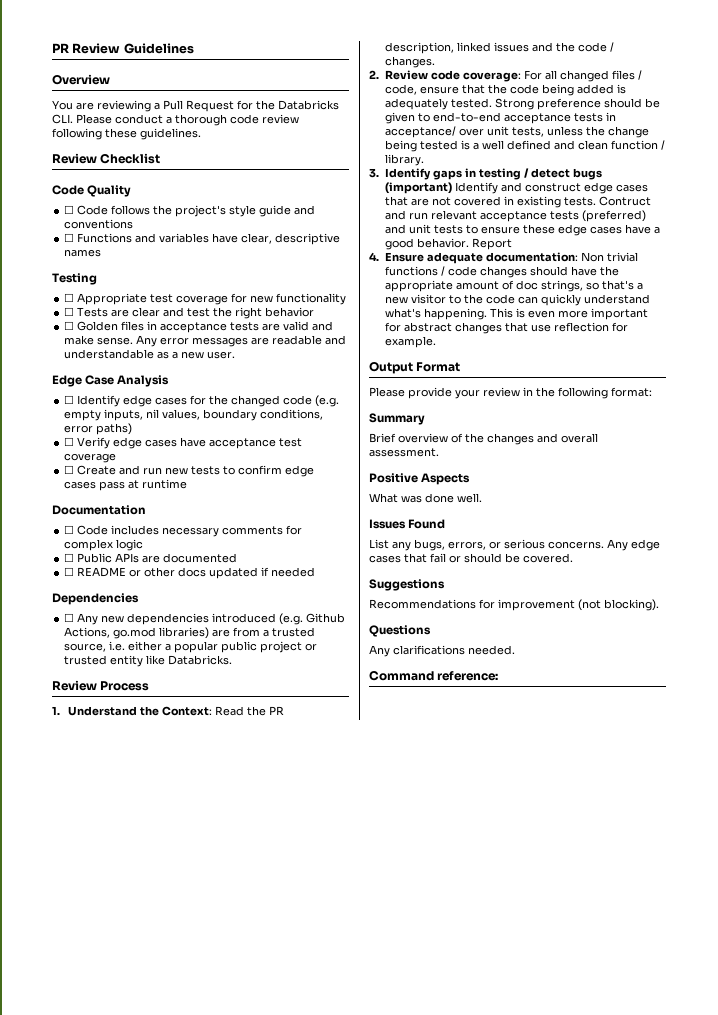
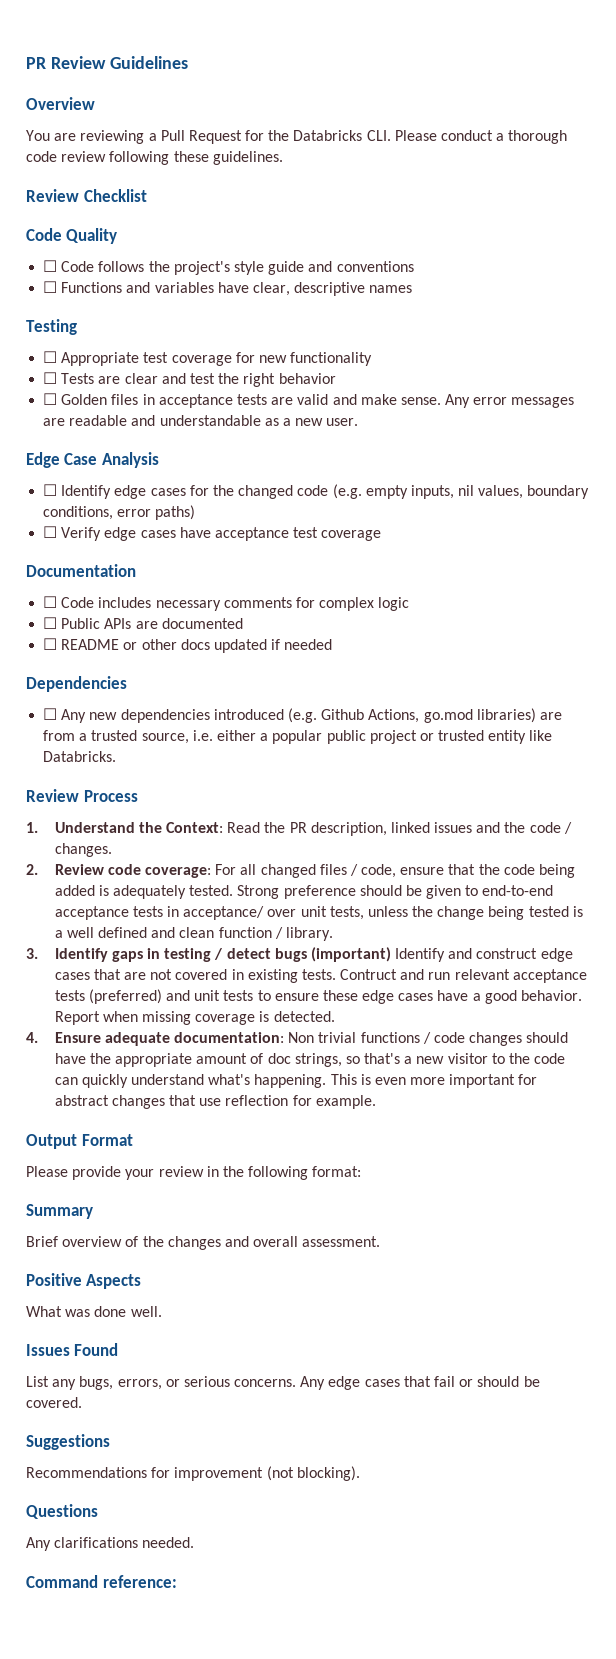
[64,465,315,477] [64,479,188,491] // ☐ Create and run new tests to confirm edge cases pass at runtime -> (382, 535) none
(513, 244) none -> [102,1011,335,1025] when missing coverage is detected.

